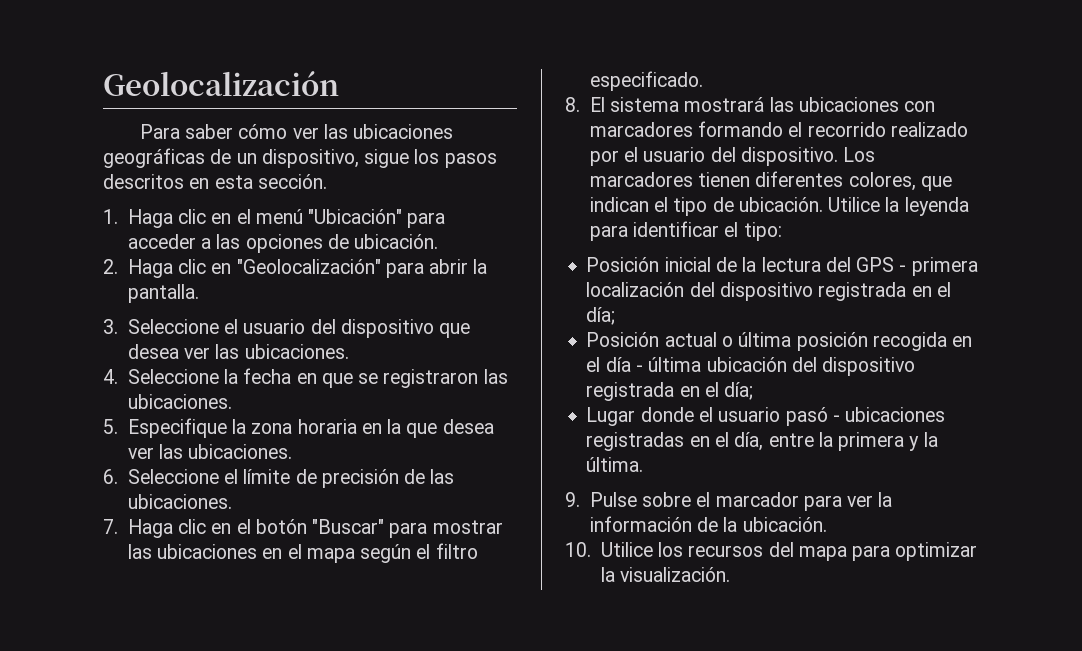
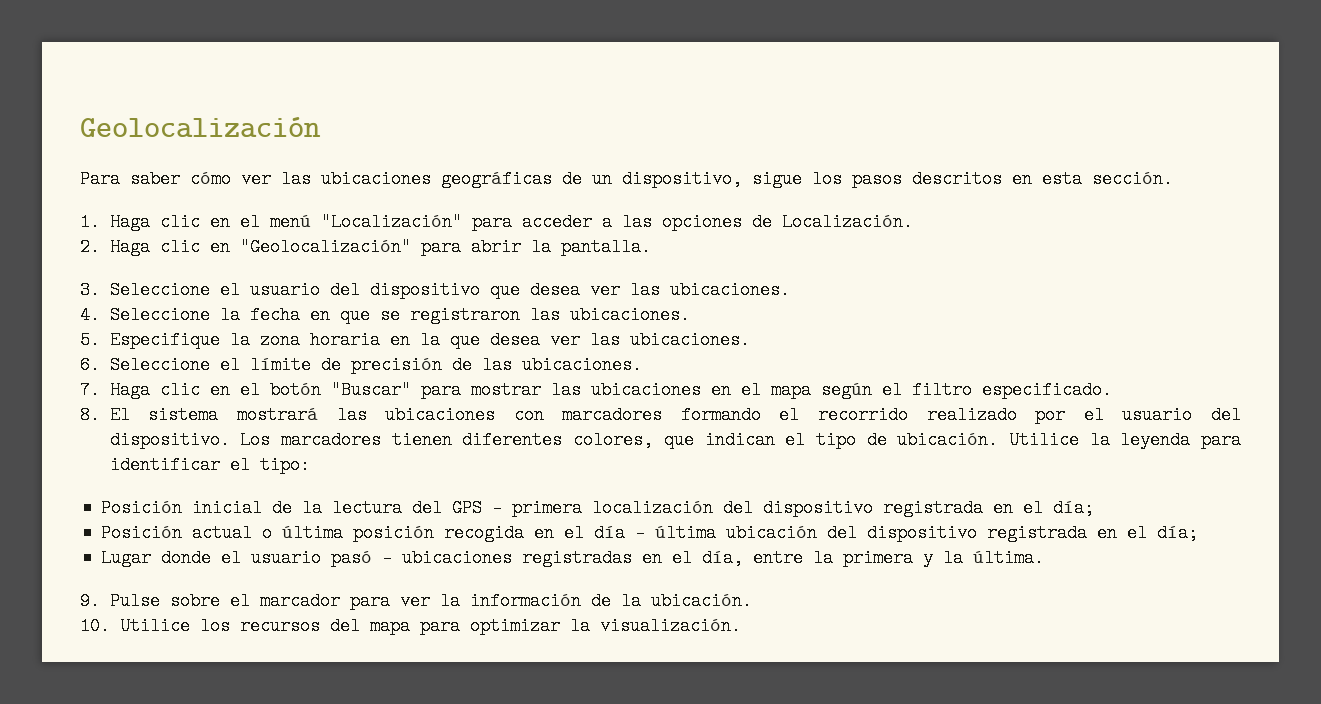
[308,209,403,224] "Ubicación" -> [320,213,462,231] "Localización"
[354,234,439,249] ubicación. -> [781,213,913,231] Localización.

